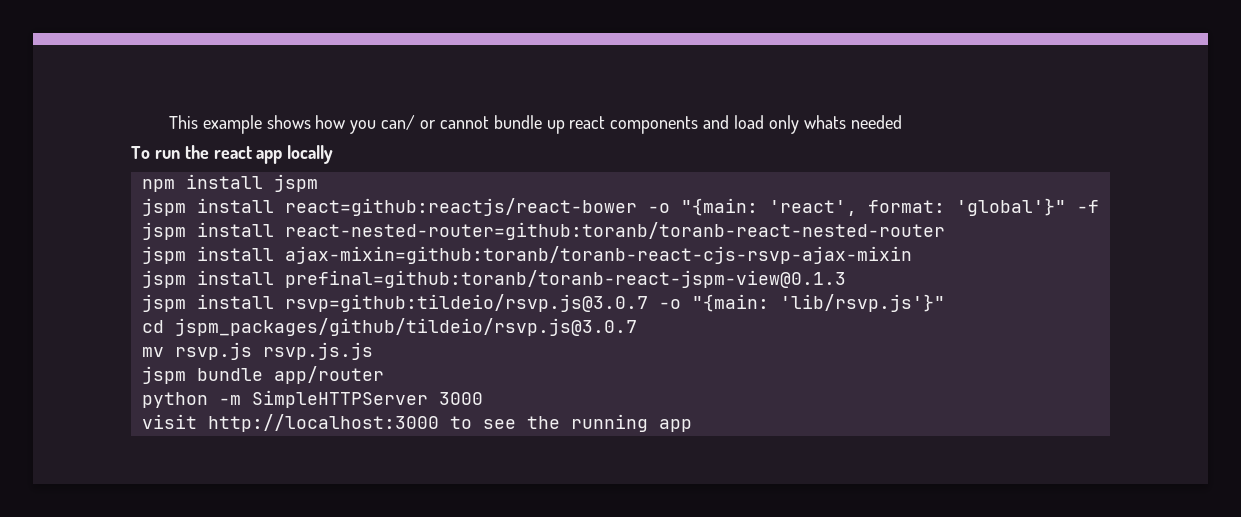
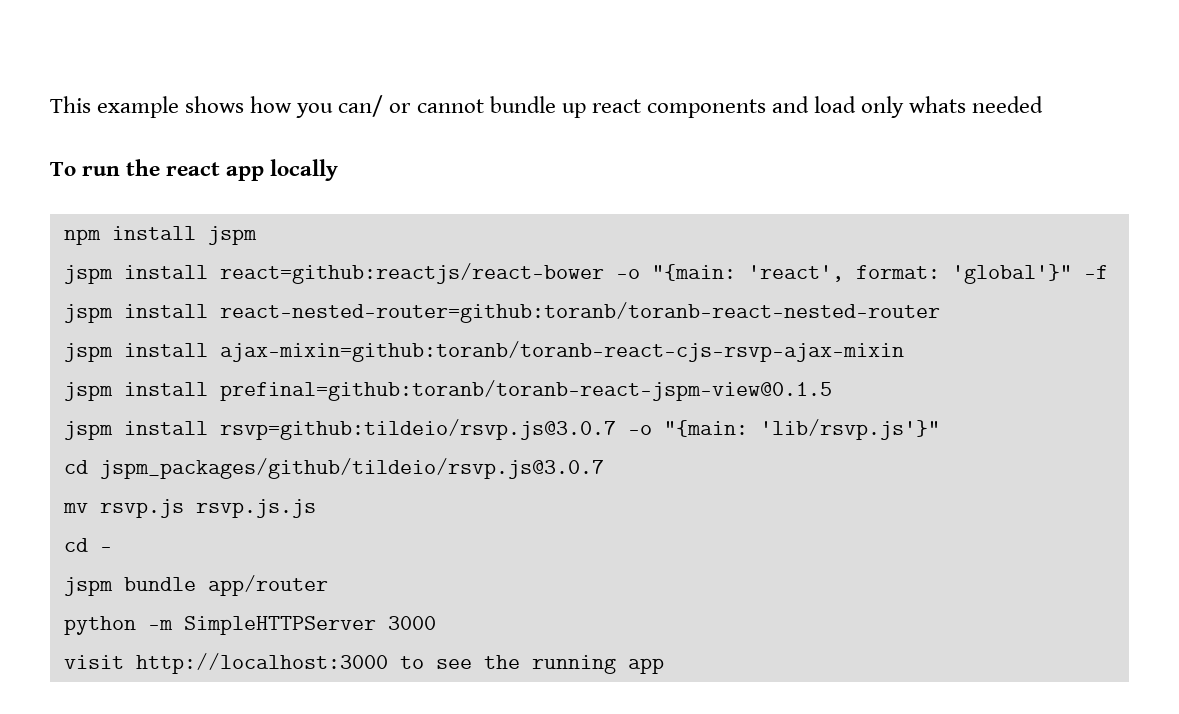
[284,270,846,288] prefinal=github:toranb/toranb-react-jspm-view@0.1.3 -> [219,380,832,401] prefinal=github:toranb/toranb-react-jspm-view@0.1.5
(373, 351) none -> [63,538,112,552] // cd -

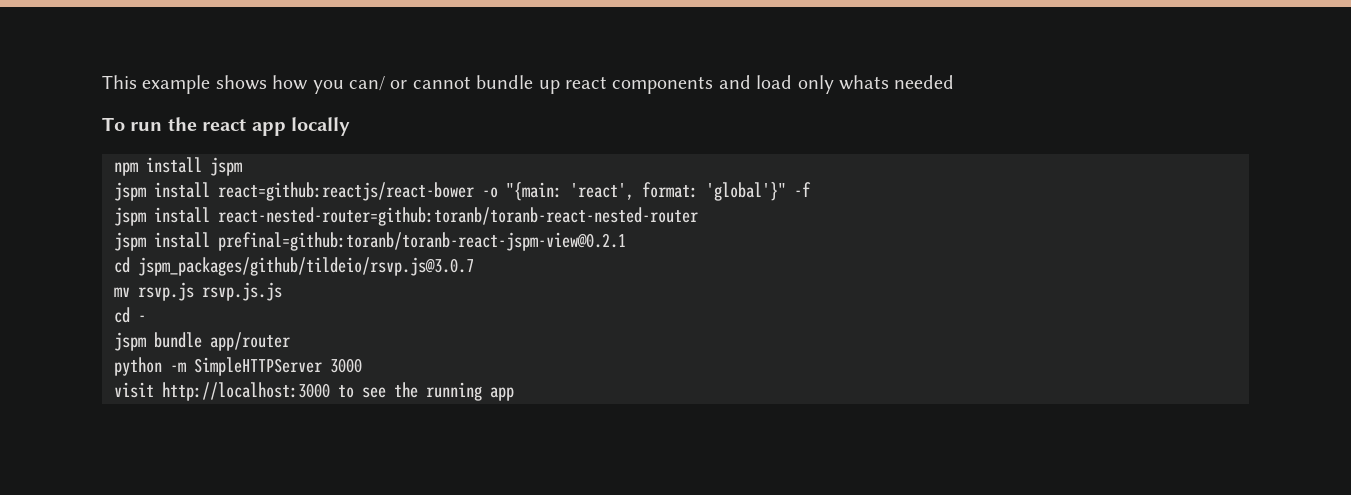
[219,341,904,362] [63,380,832,401] [63,419,940,440] ajax-mixin=github:toranb/toranb-react-cjs-rsvp-ajax-mixin // jspm install prefinal=github:toranb/toranb-react-jspm-view@0.1.5 // jspm install rsvp=github:tildeio/rsvp.js@3.0.7 -o "{main: 'lib/rsvp.js'}" -> [218,232,626,251] prefinal=github:toranb/toranb-react-jspm-view@0.2.1

